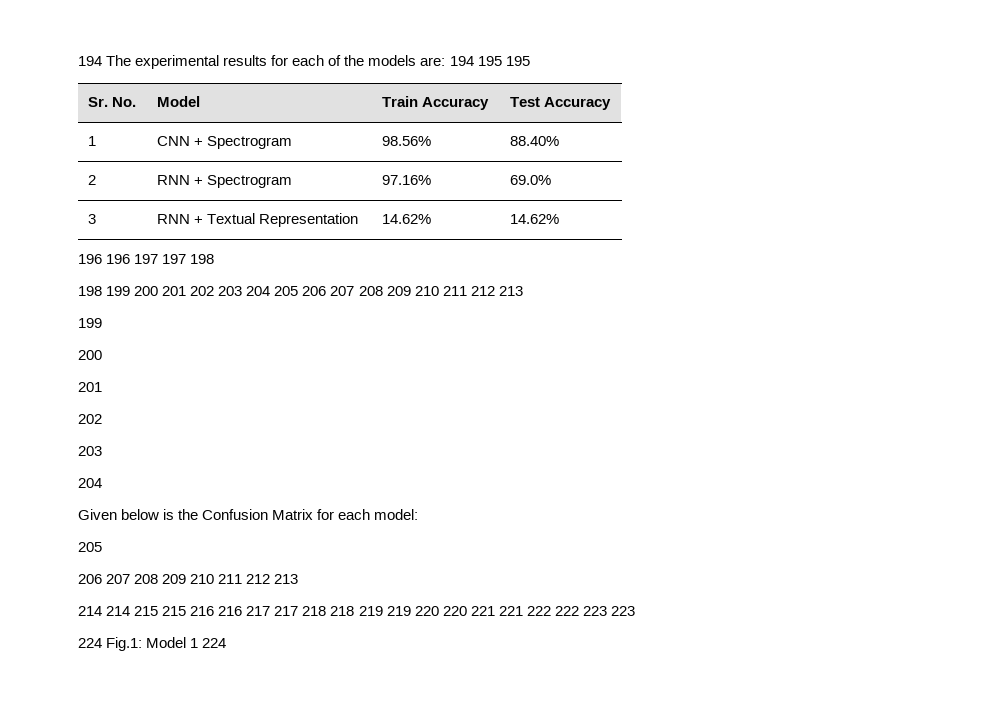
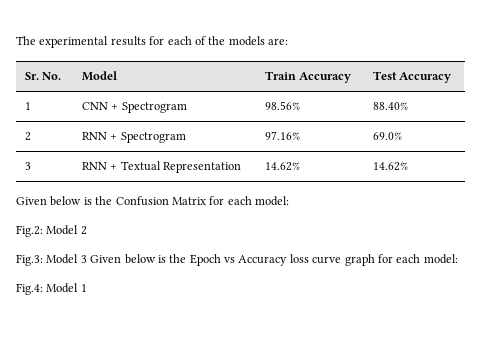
[78,56,102,66] 194 -> (16, 40) none
[449,56,530,66] 194 195 195 -> (288, 41) none
[78,254,215,264] [78,286,523,296] [78,318,102,328] [78,350,102,360] [78,382,102,392] [78,414,102,424] [78,446,102,456] [78,478,102,488] // 196 196 197 197 198 // 198 199 200 201 202 203 204 205 206 207 208 209 210 211 212 213 // 199 // 200 // 201 // 202 // 203 // 204 -> (408, 166) none
[78,542,102,552] [78,574,299,584] [78,606,635,616] [78,637,227,651] 205 // 206 207 208 209 210 211 212 213 // 214 214 215 215 216 216 217 217 218 218 219 219 220 220 221 221 222 222 223 223 // 224 Fig.1: Model 1 224 -> [16,225,87,237] [16,254,458,266] [16,283,87,295] Fig.2: Model 2 // Fig.3: Model 3 Given below is the Epoch vs Accuracy loss curve graph for each model: // Fig.4: Model 1

